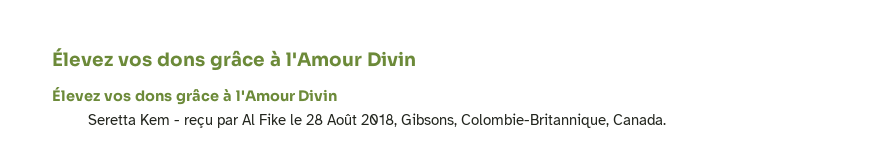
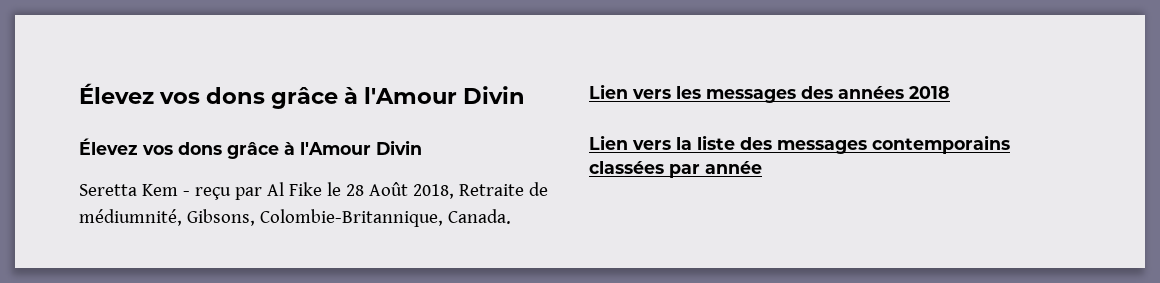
(397, 120) none -> [458,182,548,196] [79,209,182,226] Retraite de médiumnité,
(666, 119) none -> [589,84,950,103] [589,135,1010,154] [589,161,762,178] // Lien vers les messages des années 2018 // Lien vers la liste des messages contemporains classées par année

